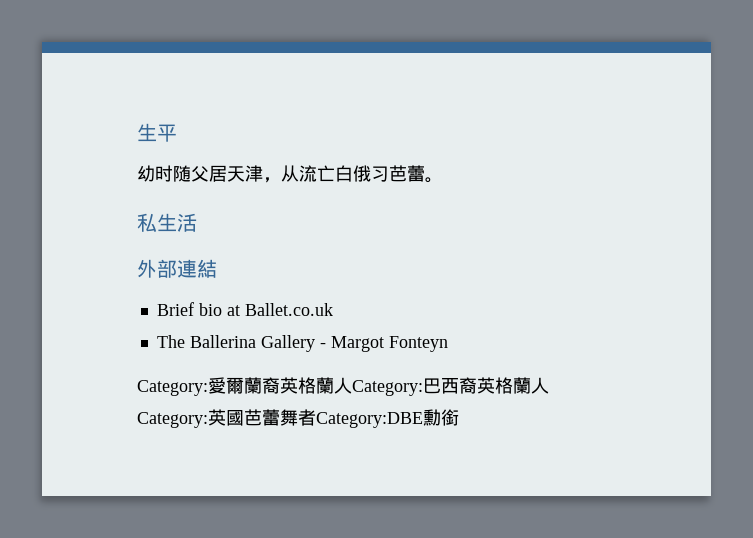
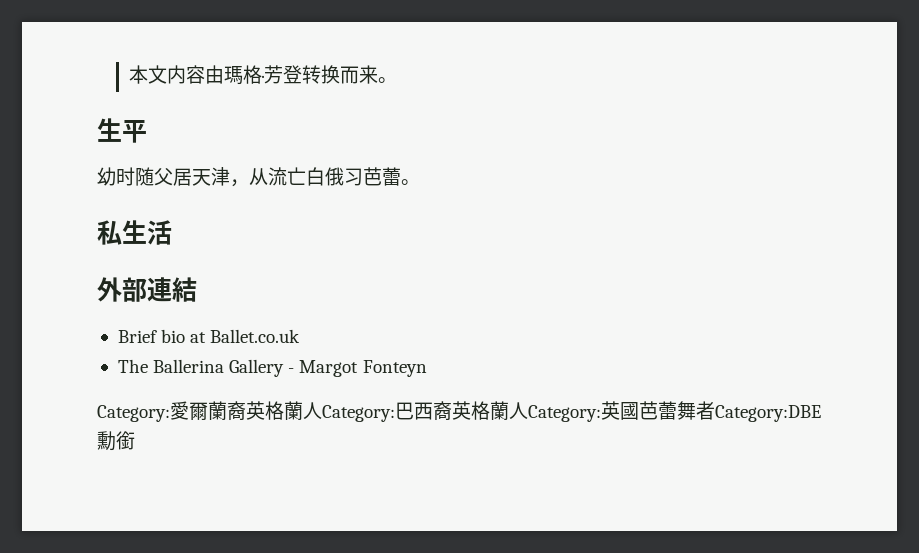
(137, 132) none -> [129,65,398,85] 本文内容由瑪格·芳登转换而来。 //

